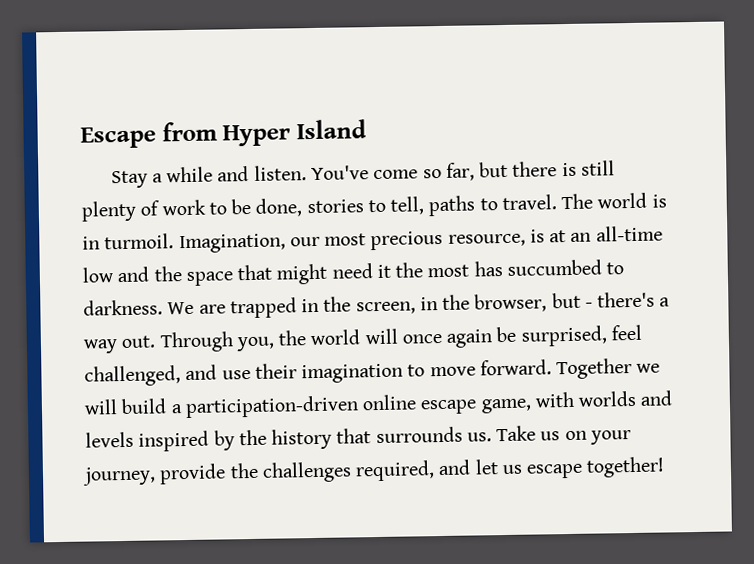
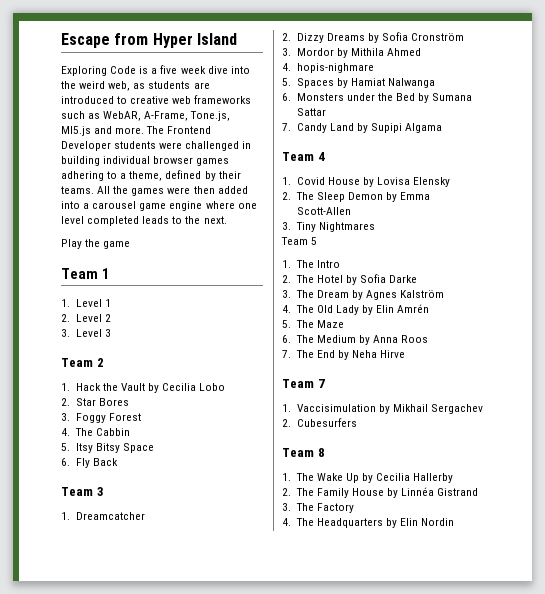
[110,160,615,189] [81,192,667,222] [82,225,663,254] [82,259,625,286] [83,291,671,319] [83,324,642,354] [84,358,661,387] [84,390,673,419] [85,425,631,452] [82,456,666,486] Stay a while and listen. You've come so far, but there is still plenty of work to be done, stories to tell, paths to travel. The world is in turmoil. Imagination, our most precious resource, is at an all-time low and the space that might need it the most has succumbed to darkness. We are trapped in the screen, in the browser, but - there's a way out. Through you, the world will once again be surprised, feel challenged, and use their imagination to move forward. Together we will build a participation-driven online escape game, with worlds and levels inspired by the history that surrounds us. Take us on your journey, provide the challenges required, and let us escape together! -> [61,65,250,76] [61,81,210,91] [61,95,252,104] [61,111,231,121] [61,126,212,136] [61,141,252,151] [61,156,230,166] [61,170,241,181] [61,186,248,196] [61,201,257,211] [61,216,227,226] [61,239,131,249] [61,268,109,279] [61,299,111,307] [61,314,111,322] [61,329,111,337] [61,358,104,367] [61,383,226,393] [61,398,129,406] [61,413,141,423] [61,428,130,436] [61,443,154,453] [61,458,118,468] [61,487,104,496] [61,512,145,520] [282,32,465,43] [282,48,422,58] [282,63,374,73] [282,78,436,88] [282,93,473,103] [296,108,326,116] [282,123,443,133] [282,152,325,161] [282,177,451,187] [282,192,431,202] [296,207,351,215] [282,222,375,232] [281,237,318,245] [282,260,340,268] [282,274,418,285] [282,290,445,300] [282,304,430,315] [282,320,344,328] [282,335,429,345] [282,350,406,360] [282,379,325,388] [282,404,484,414] [282,418,357,427] [282,448,325,457] [282,473,454,483] [282,487,479,498] [282,503,354,513] [282,518,455,528] Exploring Code is a five week dive into the weird web, as students are introduced to creative web frameworks such as WebAR, A-Frame, Tone.js, Ml5.js and more. The Frontend Developer students were challenged in building individual browser games adhering to a theme, defined by their teams. All the games were then added into a carousel game engine where one level completed leads to the next. // Play the game // Team 1 // 1. Level 1 // 2. Level 2 // 3. Level 3 // Team 2 // 1. Hack the Vault by Cecilia Lobo // 2. Star Bores // 3. Foggy Forest // 4. The Cabbin // 5. Itsy Bitsy Space // 6. Fly Back // Team 3 // 1. Dreamcatcher // 2. Dizzy Dreams by Sofia Cronström // 3. Mordor by Mithila Ahmed // 4. hopis-nighmare // 5. Spaces by Hamiat Nalwanga // 6. Monsters under the Bed by Sumana Sattar // 7. Candy Land by Supipi Algama // Team 4 // 1. Covid House by Lovisa Elensky // 2. The Sleep Demon by Emma Scott-Allen // 3. Tiny Nightmares // Team 5 // 1. The Intro // 2. The Hotel by Sofia Darke // 3. The Dream by Agnes Kalström // 4. The Old Lady by Elin Amrén // 5. The Maze // 6. The Medium by Anna Roos // 7. The End by Neha Hirve // Team 7 // 1. Vaccisimulation by Mikhail Sergachev // 2. Cubesurfers // Team 8 // 1. The Wake Up by Cecilia Hallerby // 2. The Family House by Linnéa Gistrand // 3. The Factory // 4. The Headquarters by Elin Nordin

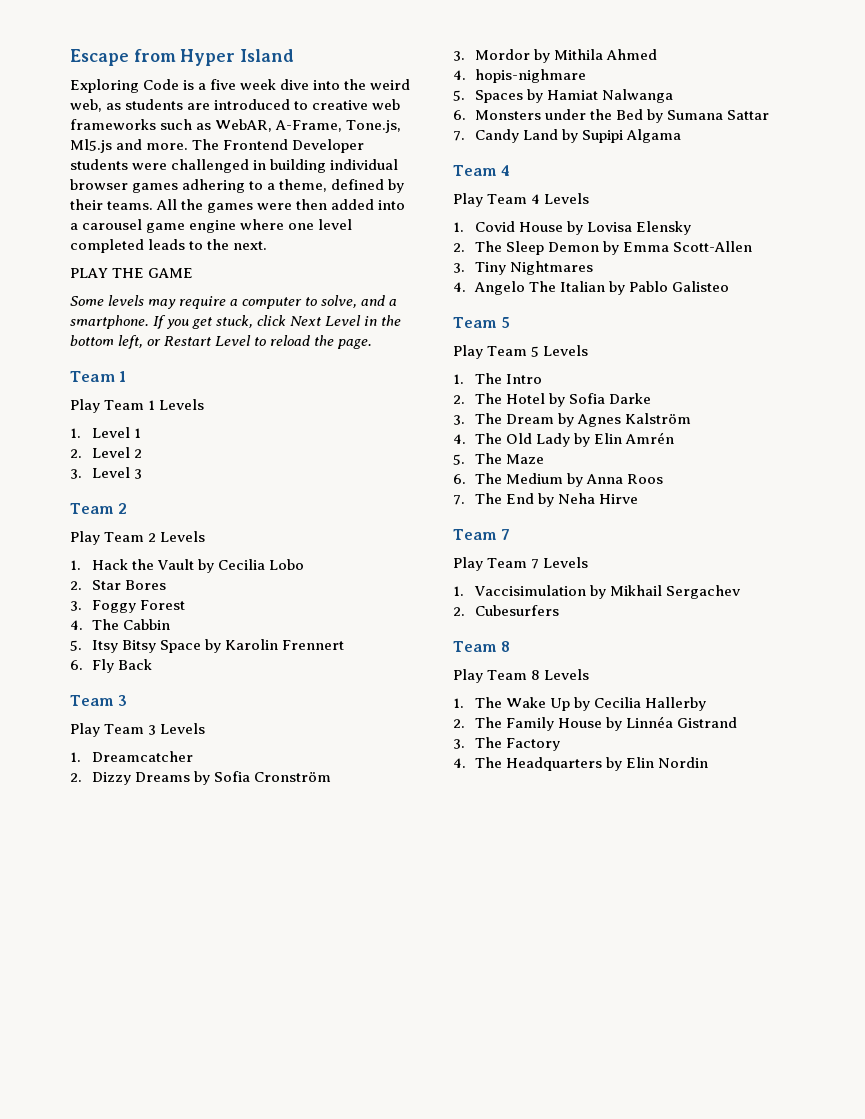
[61,239,131,249] [61,268,109,279] Play the game // Team 1 -> [70,268,194,278] [70,295,398,309] [70,315,402,329] [70,335,373,349] [70,371,127,382] [70,399,205,413] PLAY THE GAME // Some levels may require a computer to solve, and a smartphone. If you get stuck, click Next Level in the bottom left, or Restart Level to reload the page. // Team 1 // Play Team 1 Levels
(104, 362) none -> [70,531,206,545] // Play Team 2 Levels
(154, 448) none -> [204,639,344,653] by Karolin Frennert
(104, 491) none -> [70,723,206,737] // Play Team 3 Levels
(325, 156) none -> [453,193,590,207] // Play Team 4 Levels
[281,237,318,245] Team 5 -> [453,281,729,295] [453,317,511,328] [453,345,589,359] 4. Angelo The Italian by Pablo Galisteo // Team 5 // Play Team 5 Levels
(325, 383) none -> [453,557,589,571] // Play Team 7 Levels
(325, 452) none -> [453,669,590,683] // Play Team 8 Levels

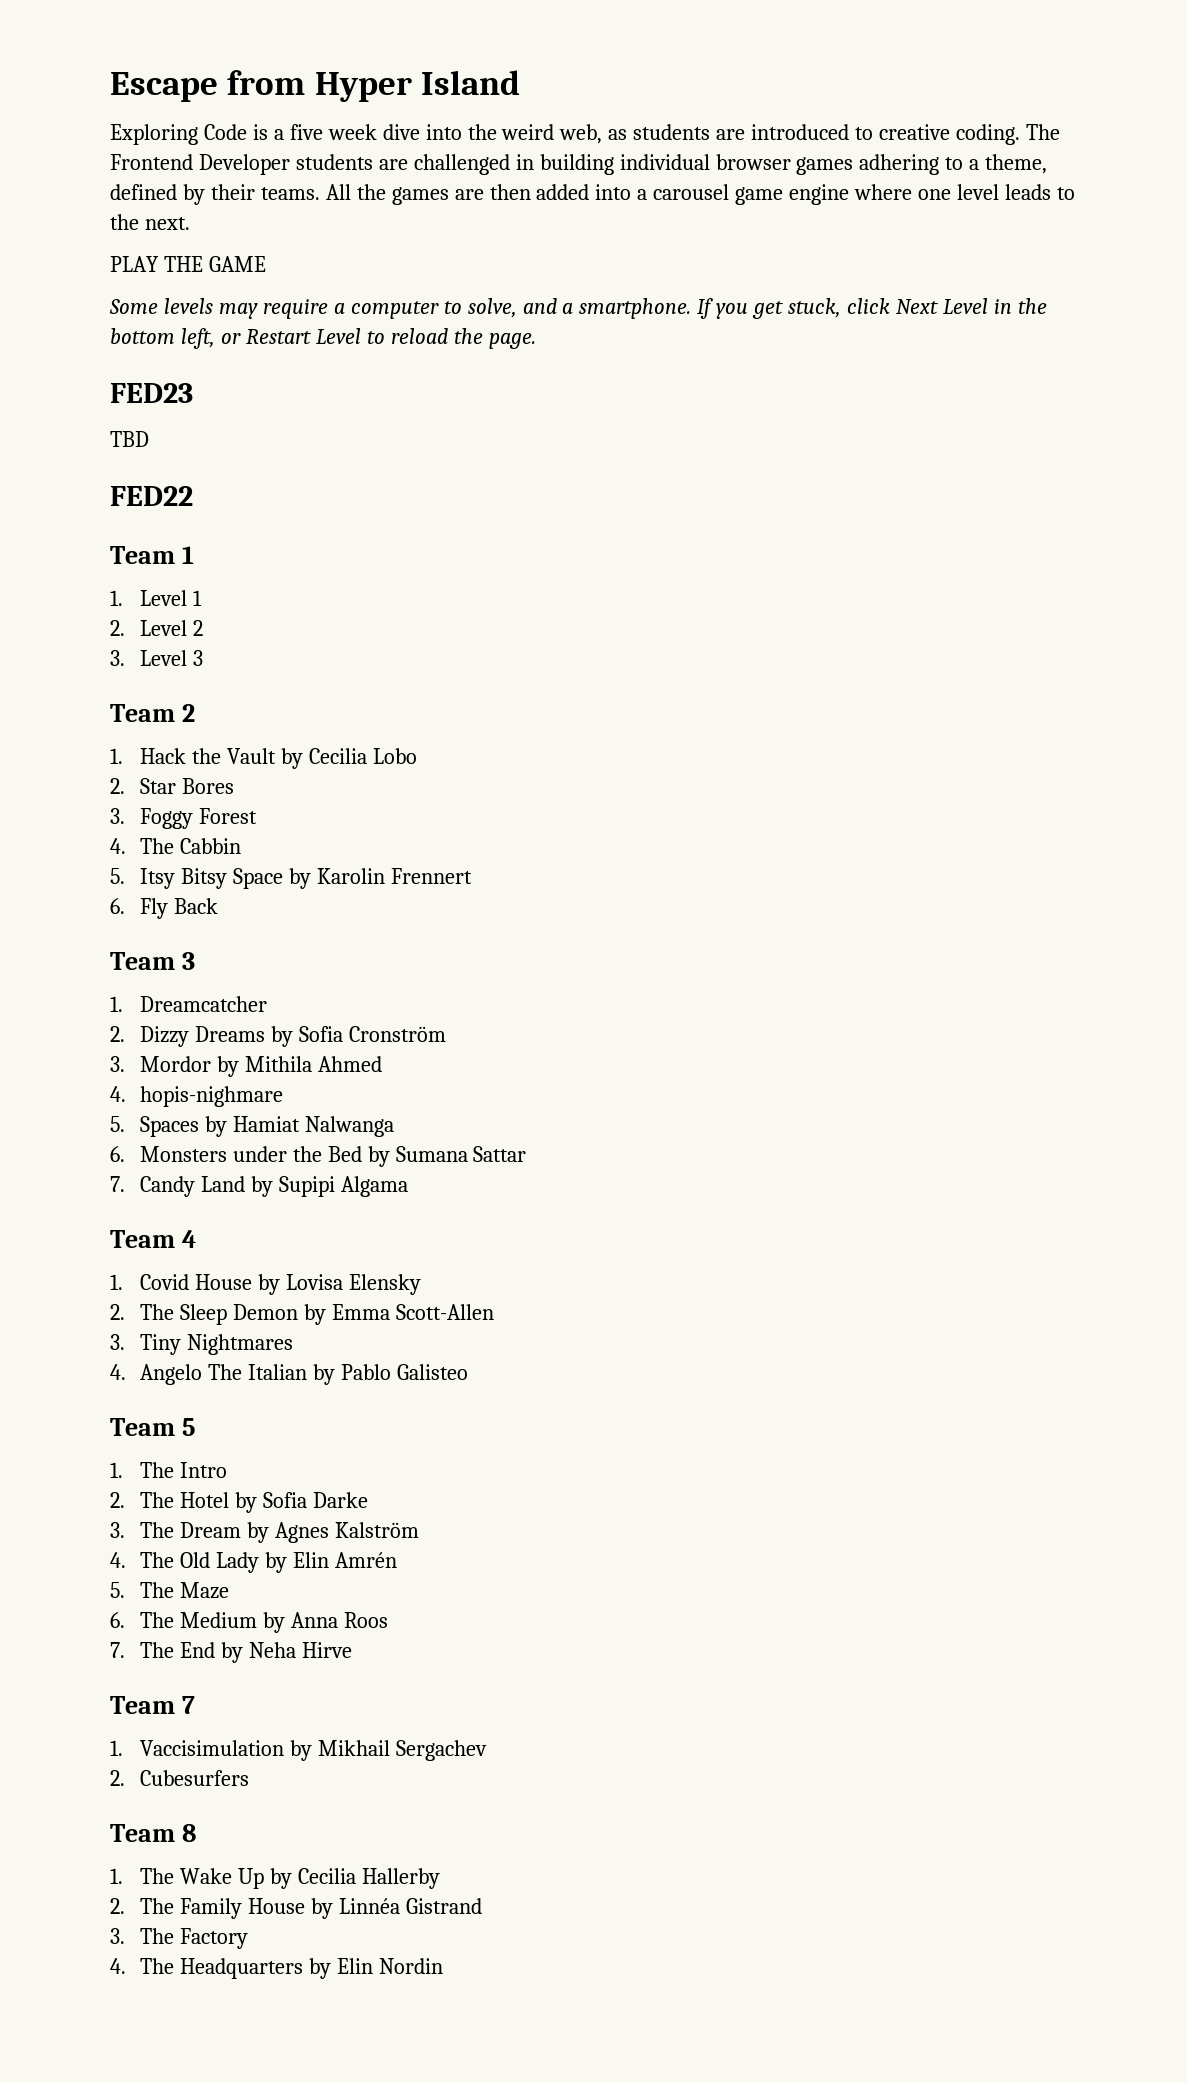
[372,99,401,110] [70,119,402,133] [70,139,189,153] web frameworks such as WebAR, A-Frame, Tone.js, Ml5.js and more. -> [955,124,1020,145] coding.
[132,163,168,170] were -> [378,159,408,170] are
[257,203,293,210] were -> [454,189,484,200] are
[70,239,144,253] completed -> (999, 192) none
[70,371,127,382] [70,399,205,413] // Team 1 // Play Team 1 Levels -> [110,383,193,403] [110,431,149,447] [110,486,193,506] [110,546,194,564] // FED23 // TBD // FED22 // Team 1
[70,531,206,545] // Play Team 2 Levels -> (195, 713) none
[70,723,206,737] // Play Team 3 Levels -> (195, 961) none
[453,193,590,207] // Play Team 4 Levels -> (196, 1239) none
[453,345,589,359] // Play Team 5 Levels -> (196, 1427) none
[453,557,589,571] // Play Team 7 Levels -> (195, 1705) none
[453,669,590,683] // Play Team 8 Levels -> (196, 1833) none

